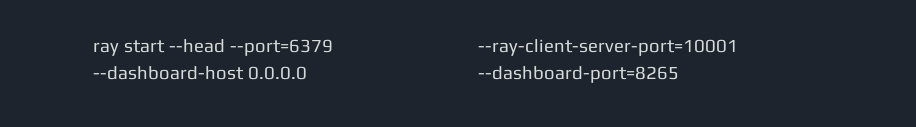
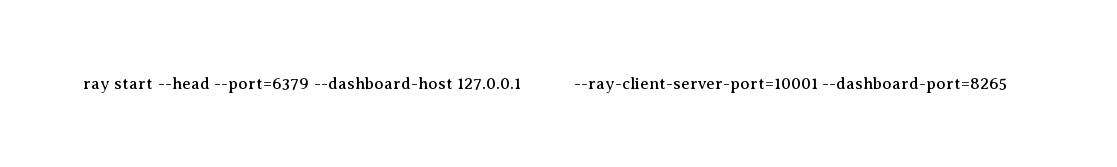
[247,66,307,80] 0.0.0.0 -> [457,78,522,90] 127.0.0.1

